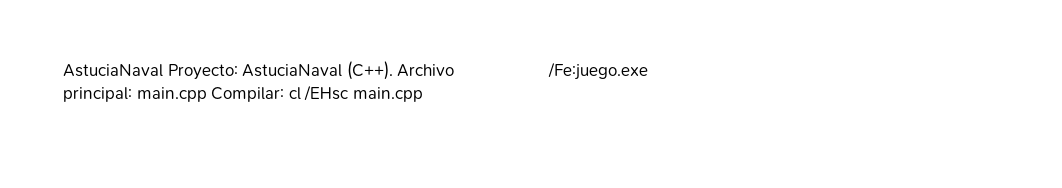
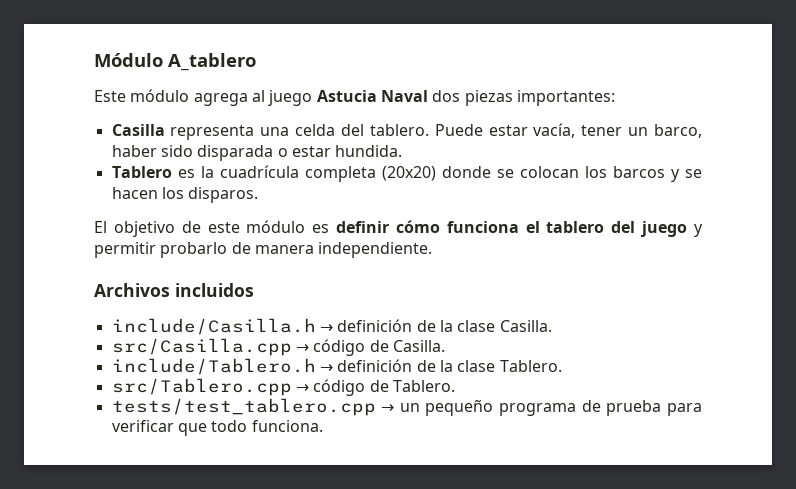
[63,61,455,80] [63,85,423,102] [548,62,648,80] AstuciaNaval Proyecto: AstuciaNaval (C++). Archivo principal: main.cpp Compilar: cl /EHsc main.cpp /Fe:juego.exe -> [94,53,256,71] [94,89,615,106] [111,123,703,140] [111,145,403,161] [111,165,702,182] [111,187,259,203] [94,220,703,237] [94,242,433,258] [94,283,254,297] [111,318,552,335] [111,338,445,356] [111,358,562,375] [111,378,455,396] [111,398,702,416] [111,420,323,436] Módulo A_tablero // Este módulo agrega al juego Astucia Naval dos piezas importantes: // Casilla representa una celda del tablero. Puede estar vacía, tener un barco, haber sido disparada o estar hundida. // Tablero es la cuadrícula completa (20x20) donde se colocan los barcos y se hacen los disparos. // El objetivo de este módulo es definir cómo funciona el tablero del juego y permitir probarlo de manera independiente. // Archivos incluidos // include/Casilla.h → definición de la clase Casilla. // src/Casilla.cpp → código de Casilla. // include/Tablero.h → definición de la clase Tablero. // src/Tablero.cpp → código de Tablero. // tests/test_tablero.cpp → un pequeño programa de prueba para verificar que todo funciona.

